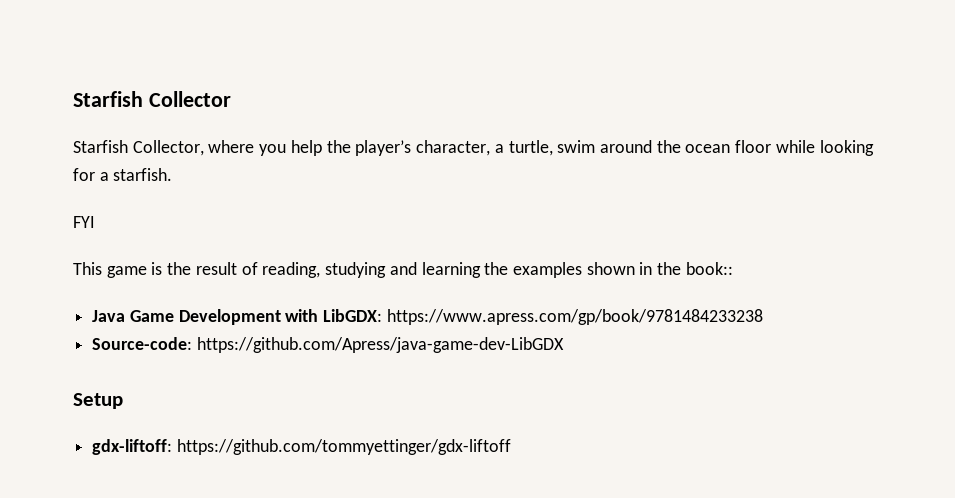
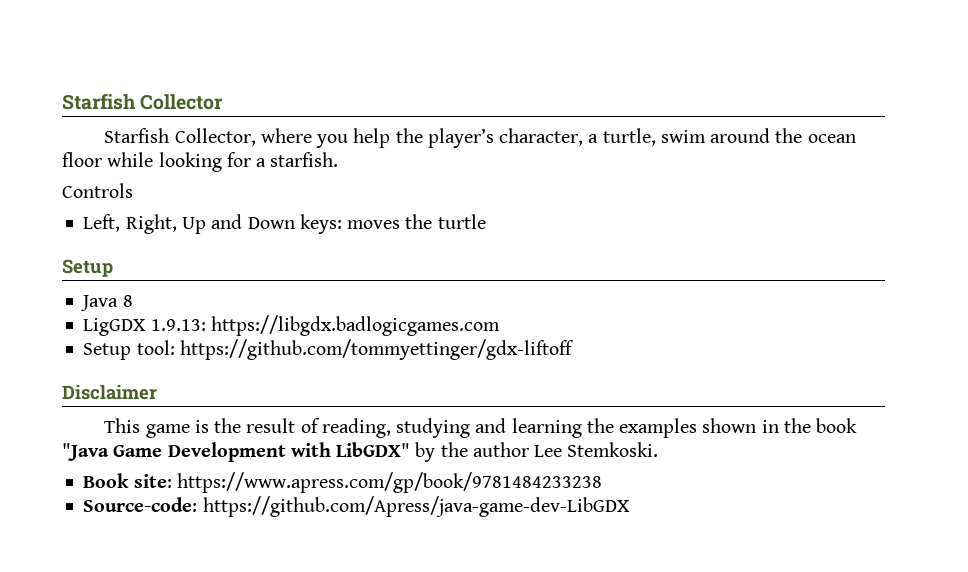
[73,216,95,228] FYI -> [62,183,133,198] [83,214,486,234] [62,259,113,277] [80,295,133,311] [83,315,500,336] [83,339,574,360] [62,384,157,400] Controls // Left, Right, Up and Down keys: moves the turtle // Setup // Java 8 // LigGDX 1.9.13: https://libgdx.badlogicgames.com // Setup tool: https://github.com/tommyettinger/gdx-liftoff // Disclaimer
[685,262,733,275] [92,310,126,322] book:: // Java -> [816,418,858,433] [62,443,109,461] book "Java
[323,309,383,322] LibGDX: -> [336,442,659,462] [83,473,172,488] LibGDX" by the author Lee Stemkoski. // Book site:
[73,393,123,409] [92,439,511,455] // Setup // gdx-liftoff: https://github.com/tommyettinger/gdx-liftoff -> (630, 506) none

